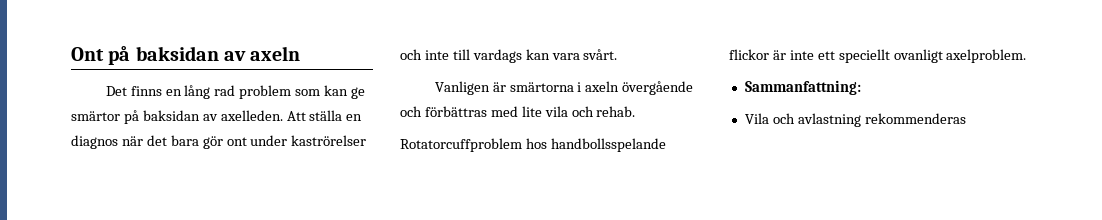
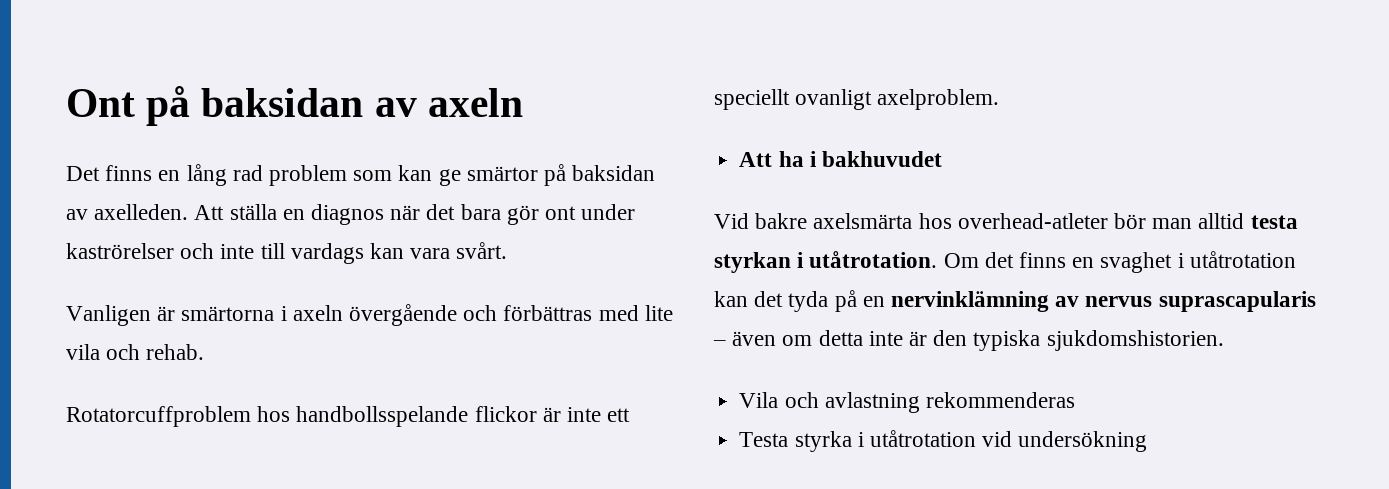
[744,80,861,95] [744,113,966,127] Sammanfattning: // Vila och avlastning rekommenderas -> [739,151,942,167] [714,213,1298,229] [714,251,1296,273] [714,290,1316,312] [713,330,1224,351] [739,392,1075,413] [739,430,1148,452] Att ha i bakhuvudet // Vid bakre axelsmärta hos overhead-atleter bör man alltid testa styrkan i utåtrotation. Om det finns en svaghet i utåtrotation kan det tyda på en nervinklämning av nervus suprascapularis – även om detta inte är den typiska sjukdomshistorien. // Vila och avlastning rekommenderas // Testa styrka i utåtrotation vid undersökning

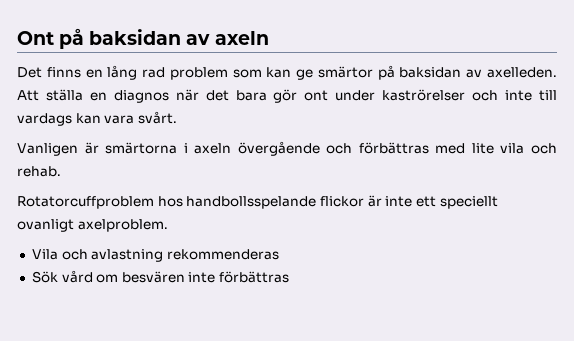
[739,151,942,167] [714,213,1298,229] [714,251,1296,273] [714,290,1316,312] [713,330,1224,351] [739,392,1075,413] [739,430,1148,452] Att ha i bakhuvudet // Vid bakre axelsmärta hos overhead-atleter bör man alltid testa styrkan i utåtrotation. Om det finns en svaghet i utåtrotation kan det tyda på en nervinklämning av nervus suprascapularis – även om detta inte är den typiska sjukdomshistorien. // Vila och avlastning rekommenderas // Testa styrka i utåtrotation vid undersökning -> [31,249,279,262] [31,270,290,283] Vila och avlastning rekommenderas // Sök vård om besvären inte förbättras

